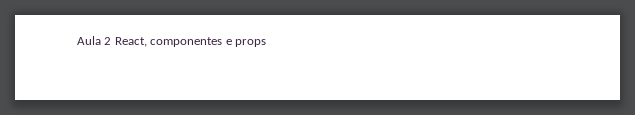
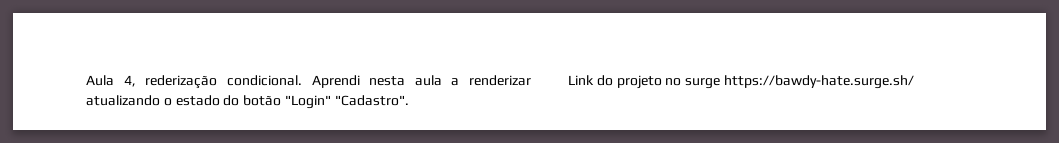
[104,37,266,47] 2 React, componentes e props -> [123,75,531,89] [86,95,409,109] [568,75,914,89] 4, rederização condicional. Aprendi nesta aula a renderizar atualizando o estado do botão "Login" "Cadastro". // Link do projeto no surge https://bawdy-hate.surge.sh/

